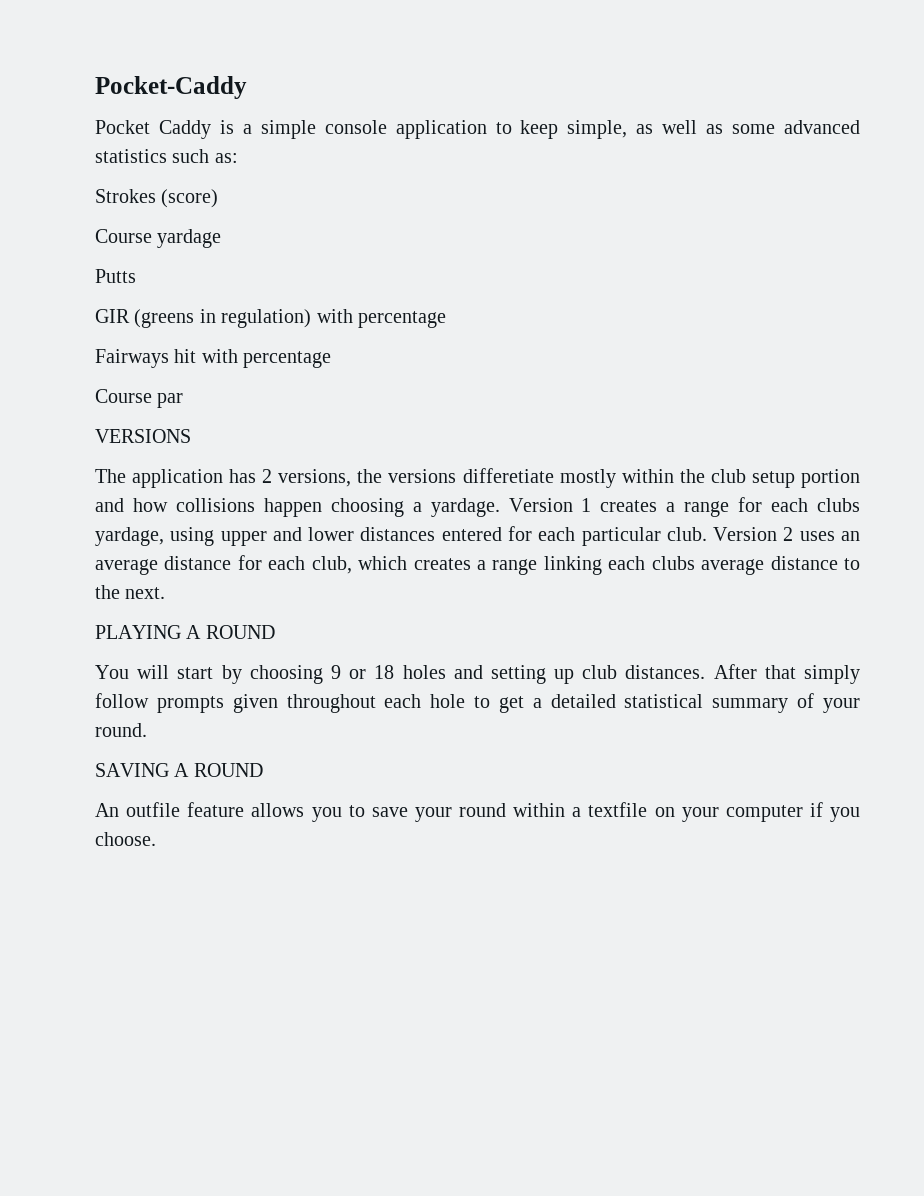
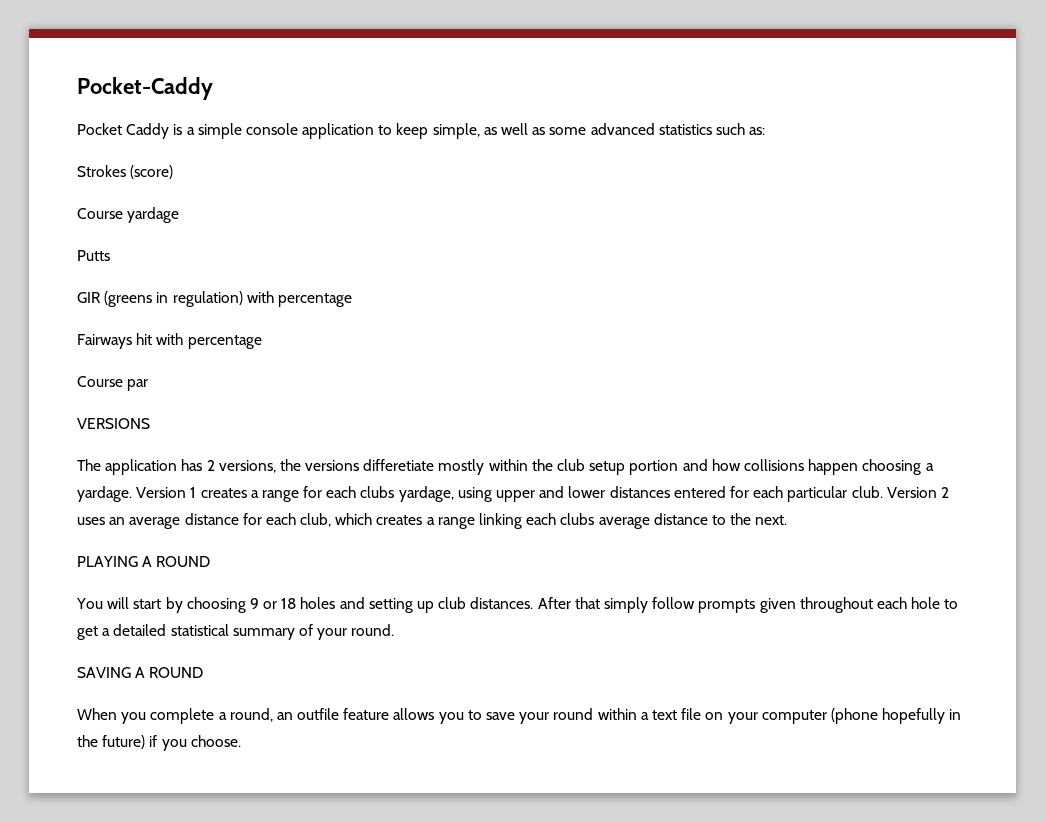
[95,803,119,817] An -> [77,708,293,724] When you complete a round, an
[588,802,648,817] textfile -> [651,708,702,720] text file
(803, 813) none -> [830,708,962,724] [77,735,146,749] (phone hopefully in the future)

